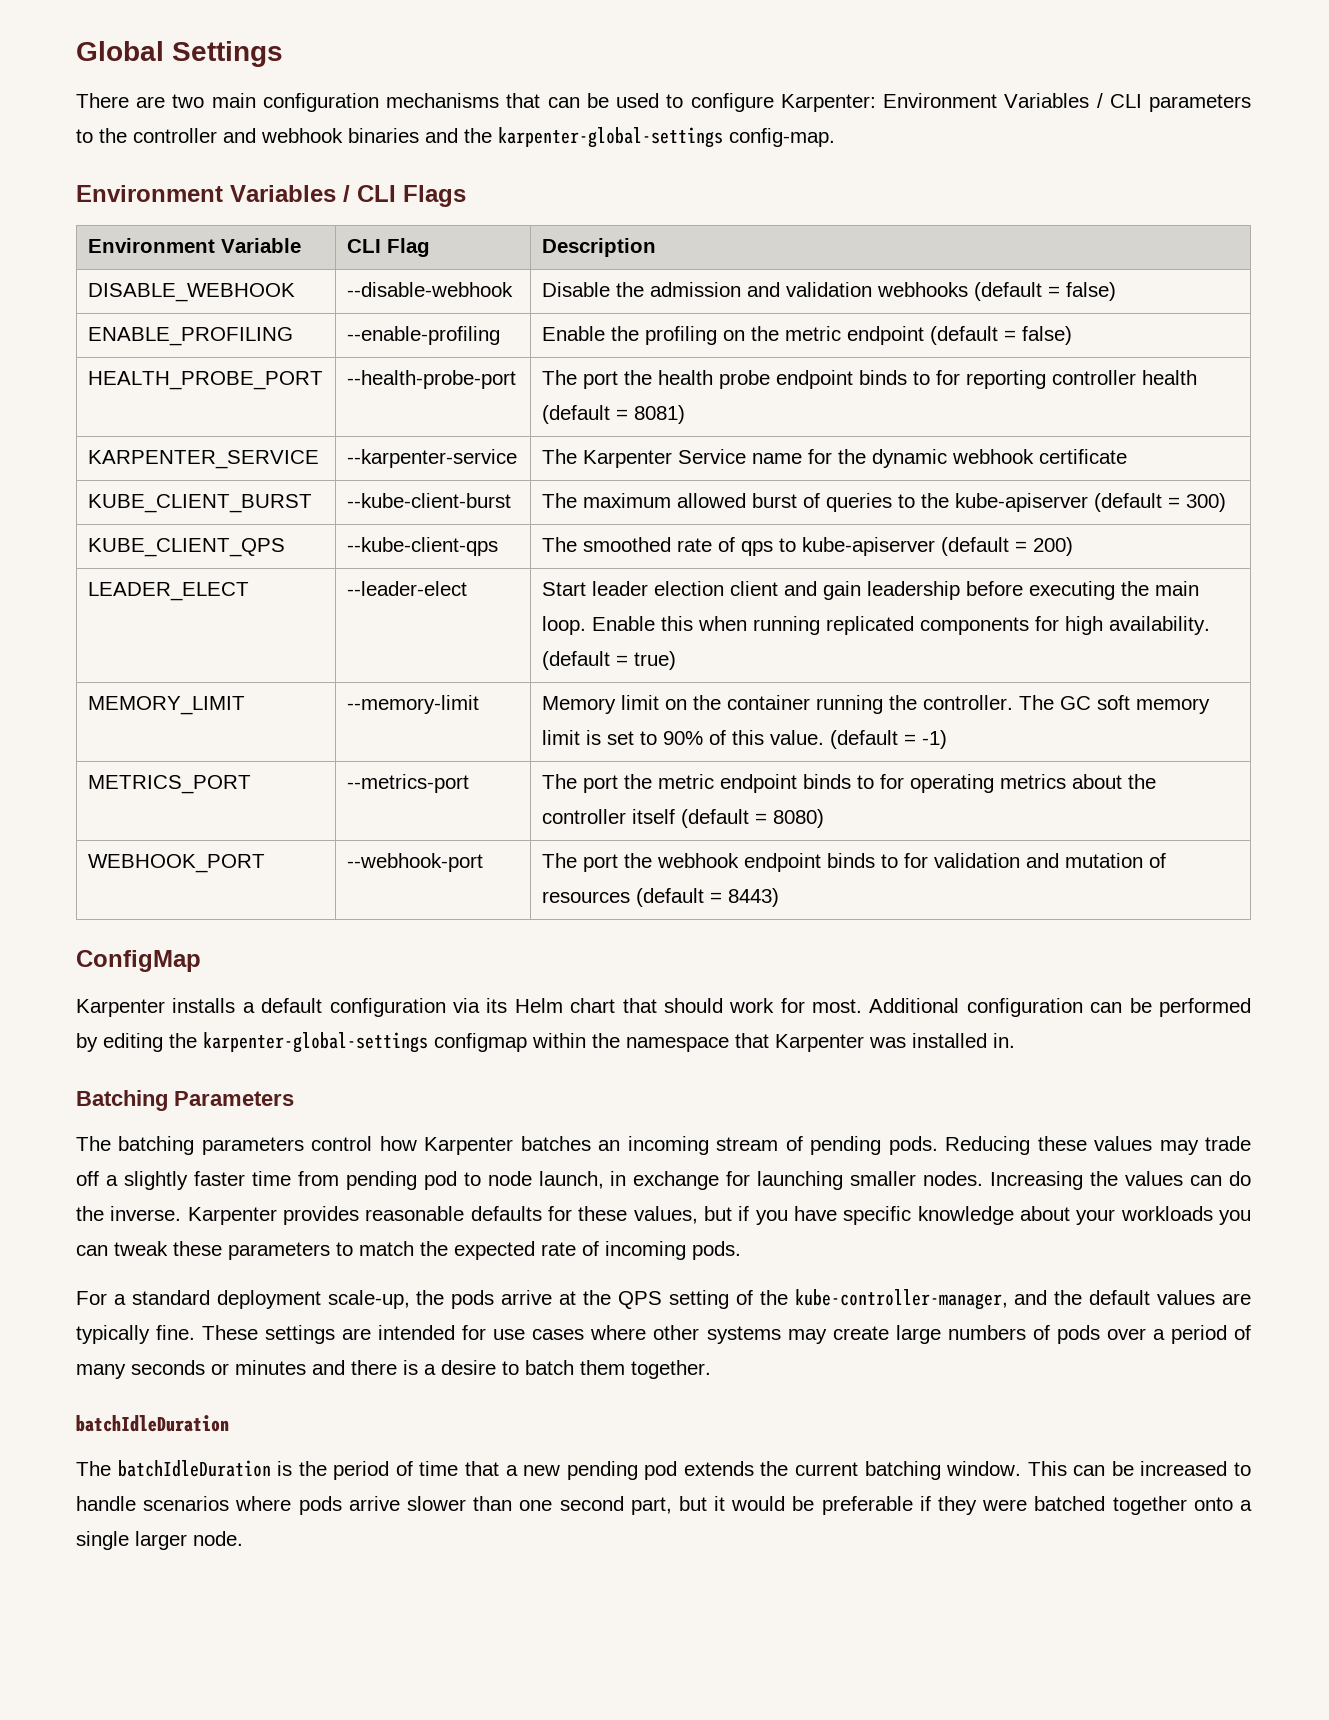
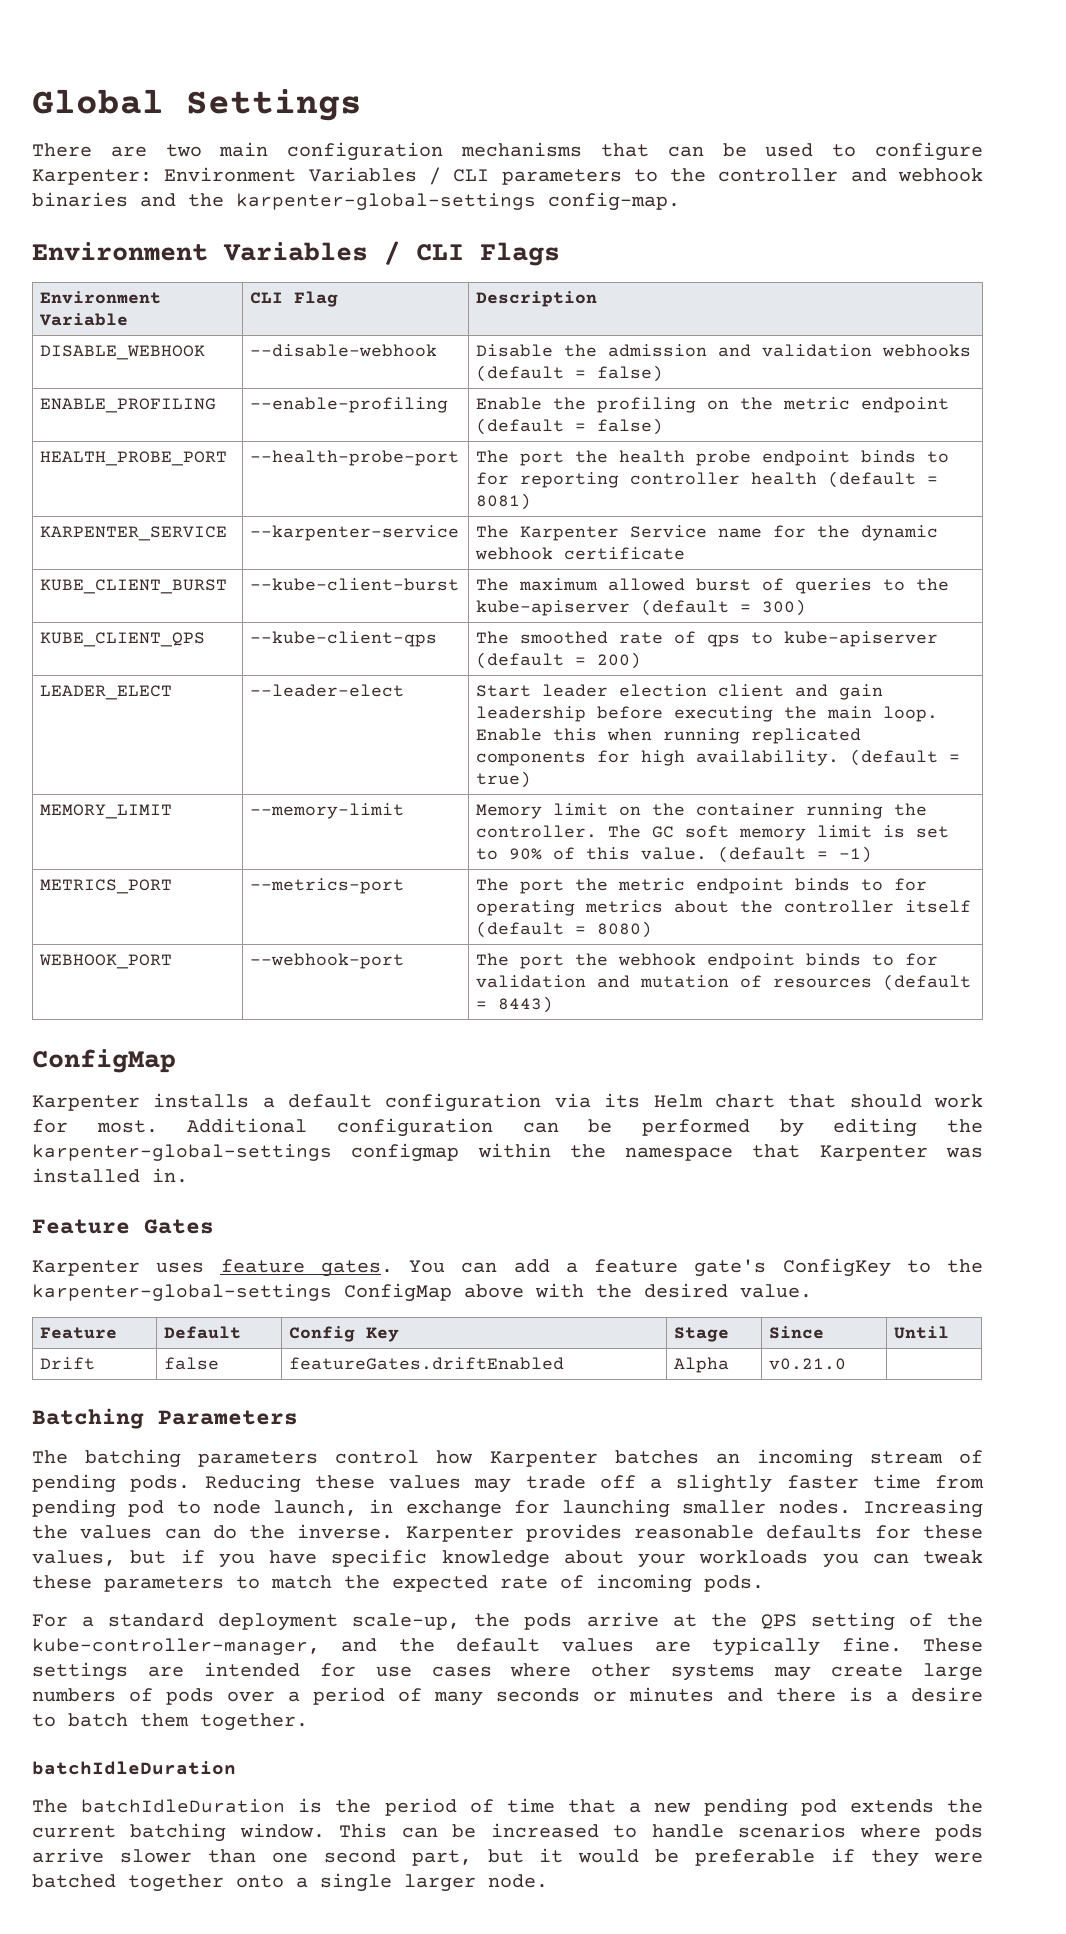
(1015, 1040) none -> [32,1219,214,1234] [32,1258,983,1277] [32,1283,812,1302] [40,1327,118,1339] [164,1326,242,1339] [289,1326,400,1342] [674,1327,730,1342] [769,1326,825,1339] [894,1326,950,1339] [40,1357,96,1370] [164,1357,220,1370] [289,1357,565,1370] [674,1357,730,1373] [769,1358,847,1370] // Feature Gates // Karpenter uses feature gates. You can add a feature gate's ConfigKey to the karpenter-global-settings ConfigMap above with the desired value. // Feature | Default | Config Key | Stage | Since | Until // Drift | false | featureGates.driftEnabled | Alpha | v0.21.0 |

